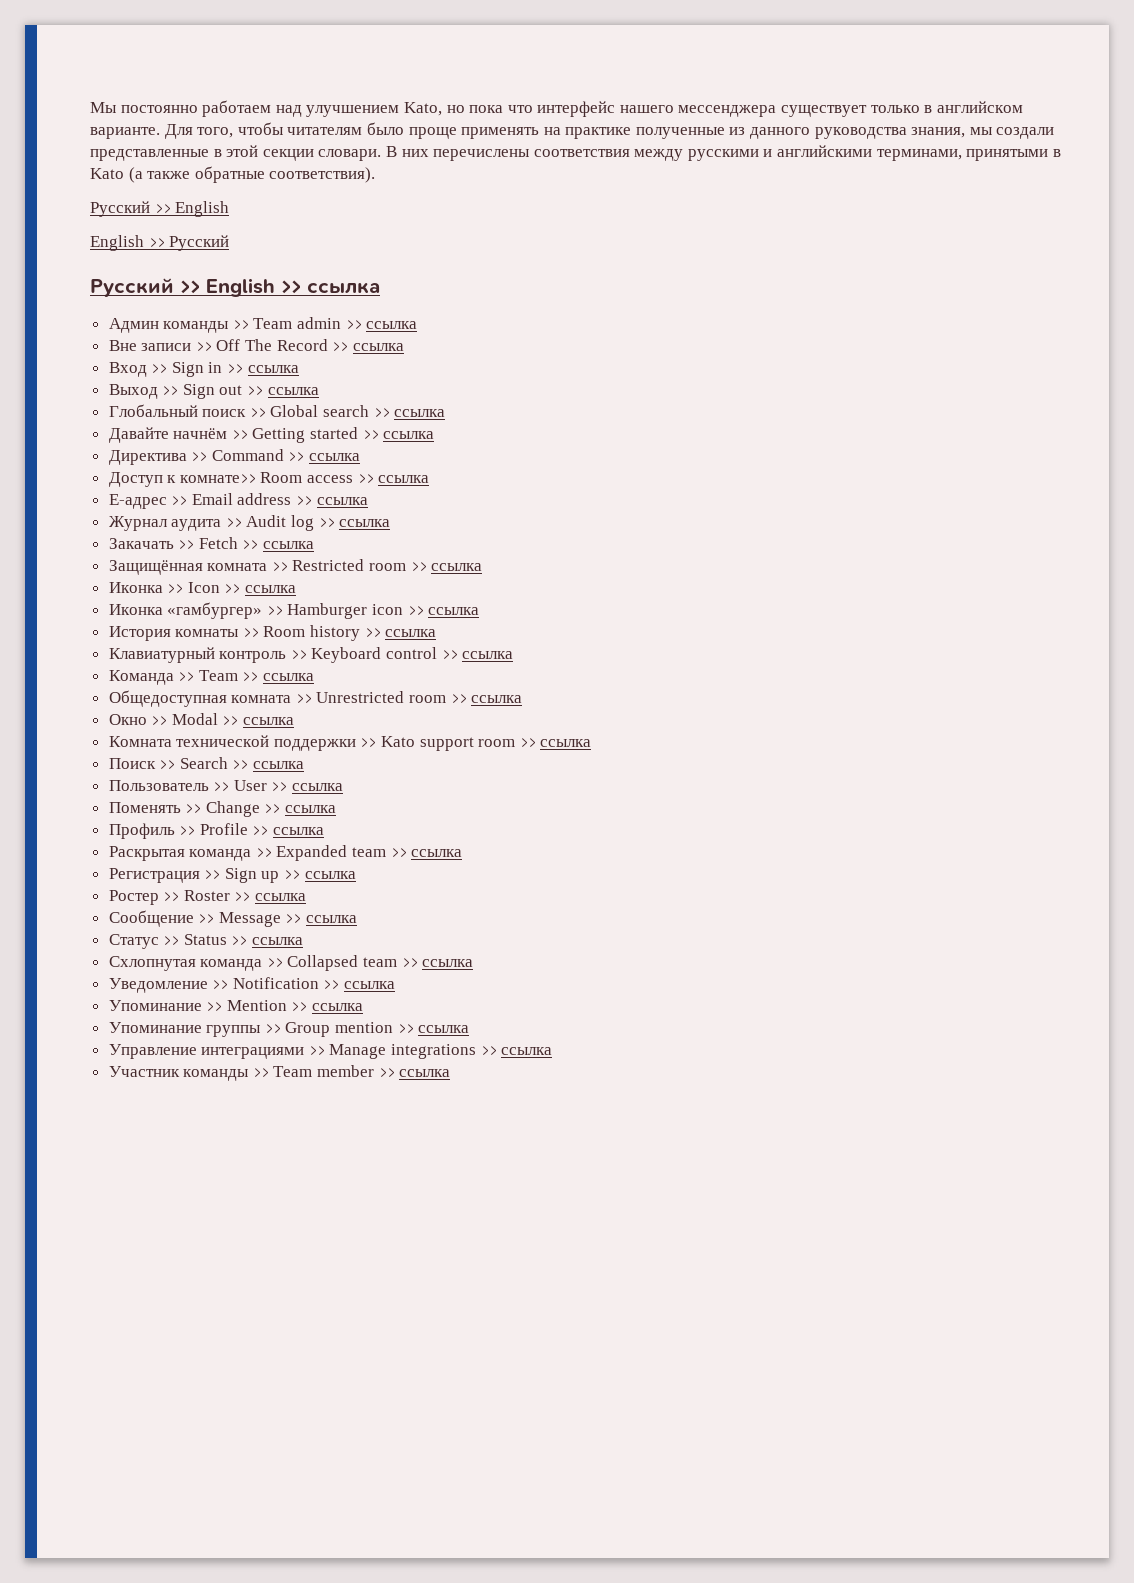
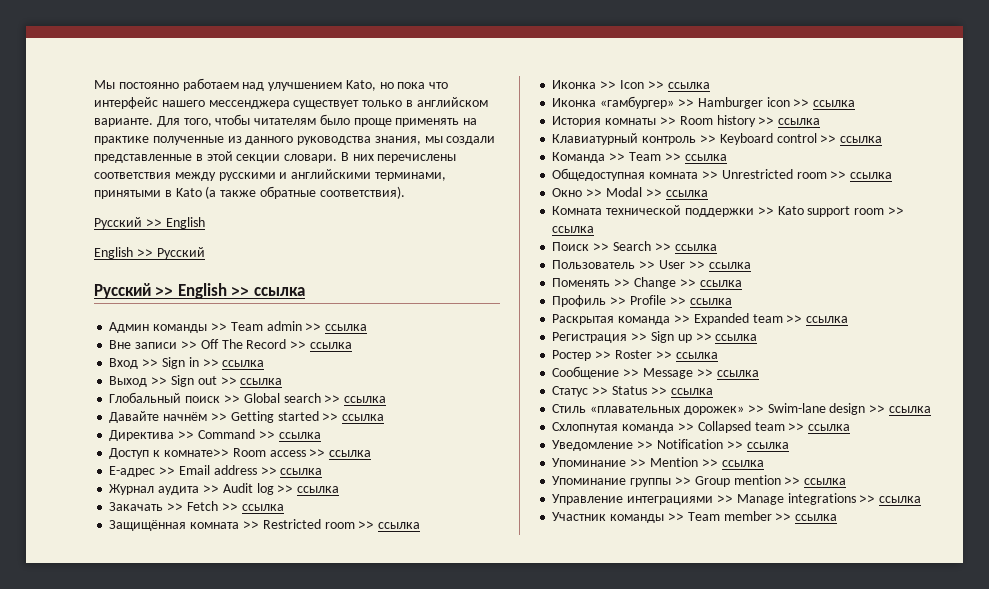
(304, 941) none -> [552,403,931,415] // Стиль «плавательных дорожек» >> Swim-lane design >> ссылка

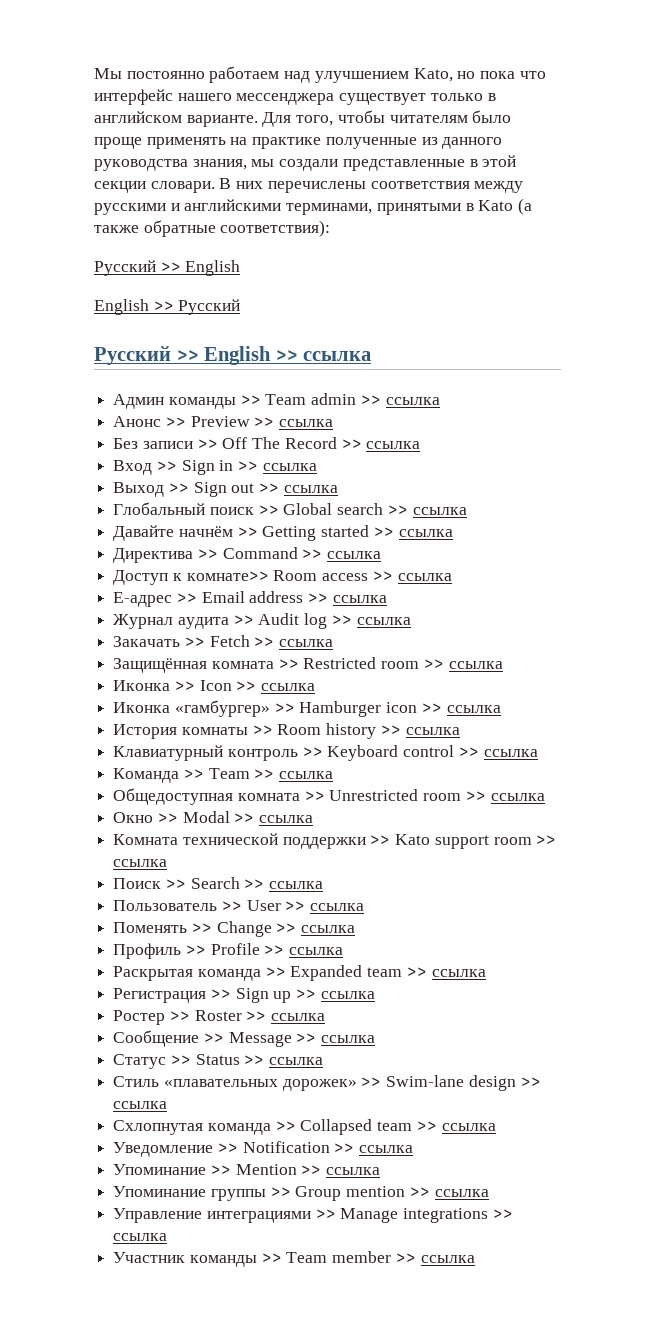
[319,186,405,199] соответствия). -> [220,220,331,237] соответствия):
[109,340,132,349] Вне -> [113,416,334,427] [113,438,139,449] Анонс >> Preview >> ссылка // Без

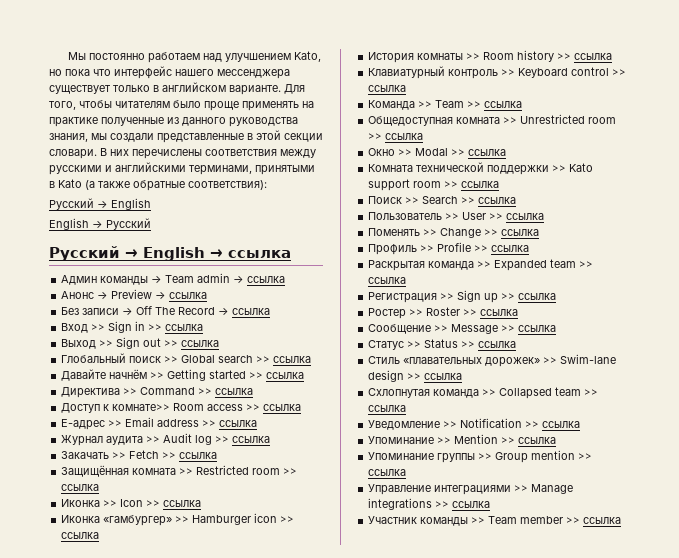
[160,262,181,272] >> -> [97,200,108,208] →
[153,301,174,311] >> -> [92,220,103,228] →
[176,346,298,365] >> English >> -> [125,247,223,261] → English →
[240,395,261,405] >> -> [151,275,163,283] →
[360,395,381,405] >> -> [233,275,245,283] →
[165,416,275,427] >> Preview >> -> [97,289,167,299] → Preview →
[197,439,218,449] >> -> [122,307,134,315] →
[341,439,362,449] >> -> [218,307,230,315] →

